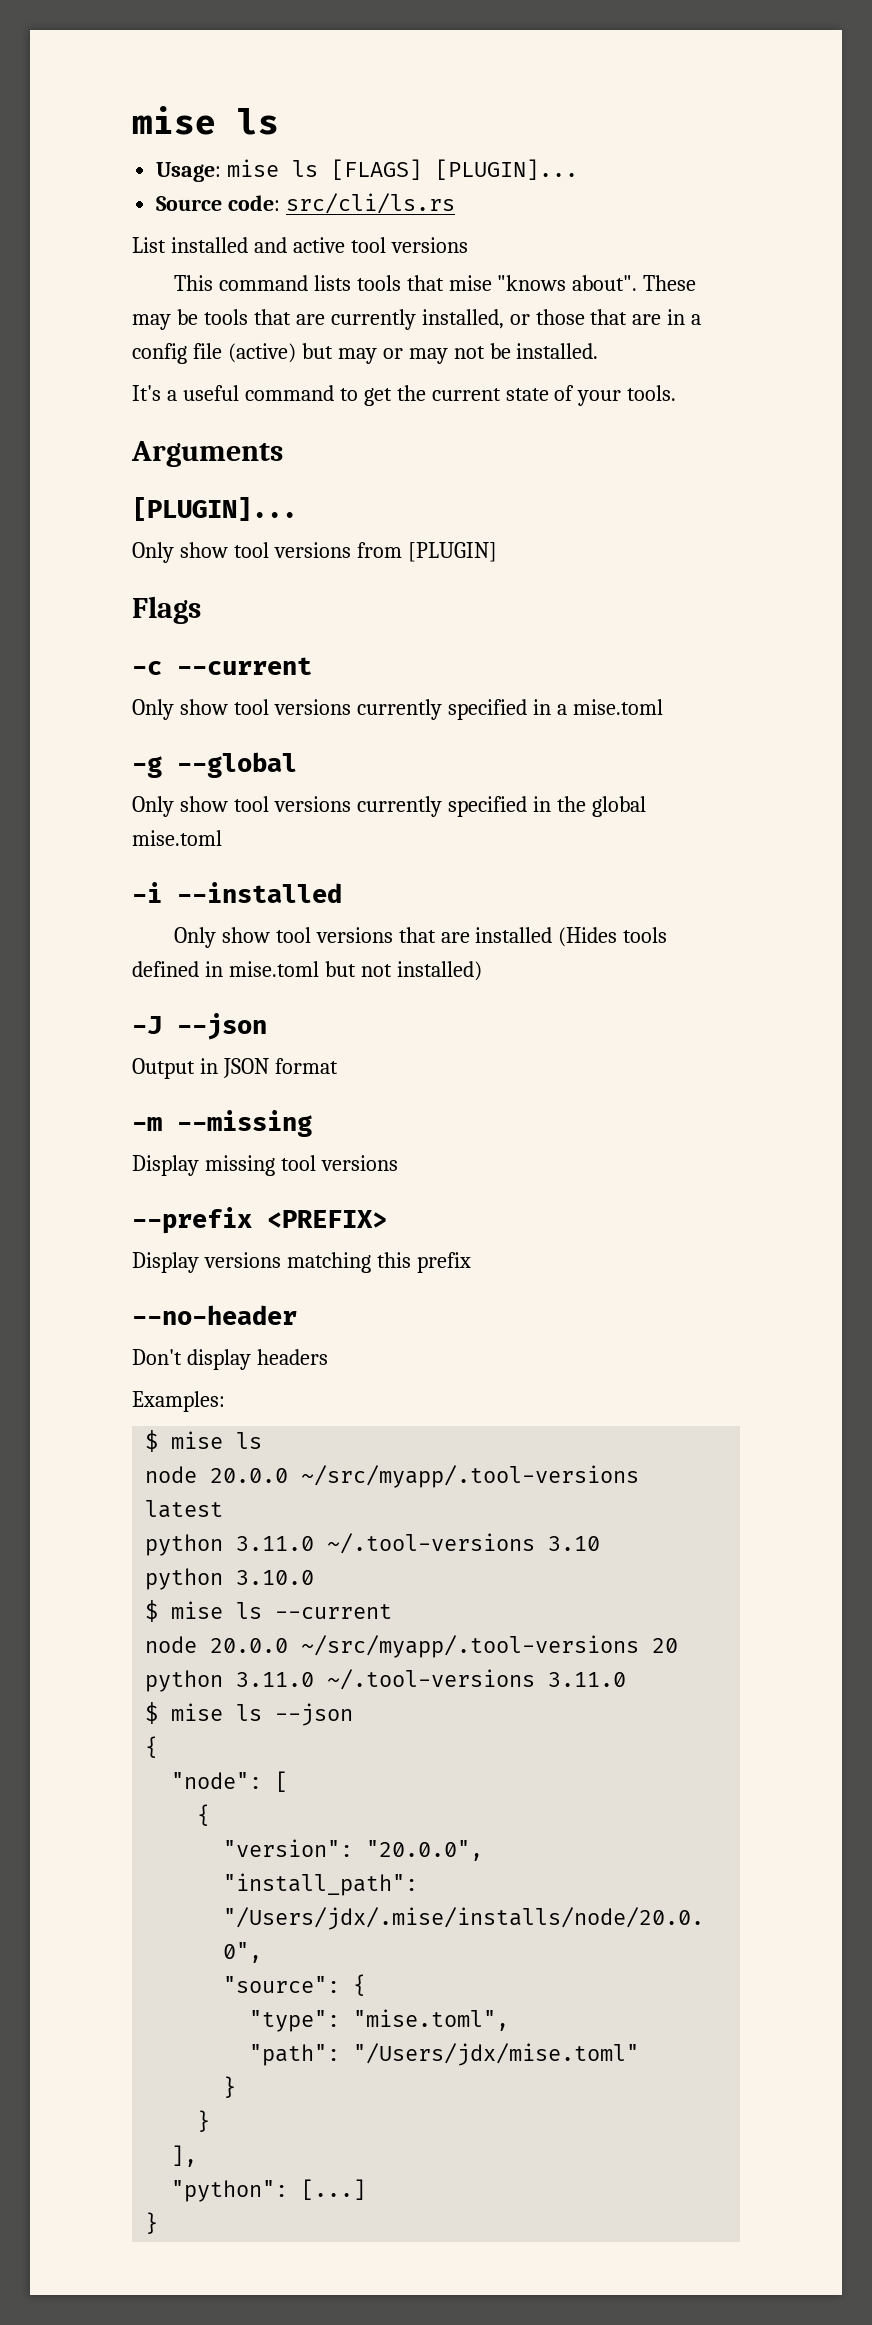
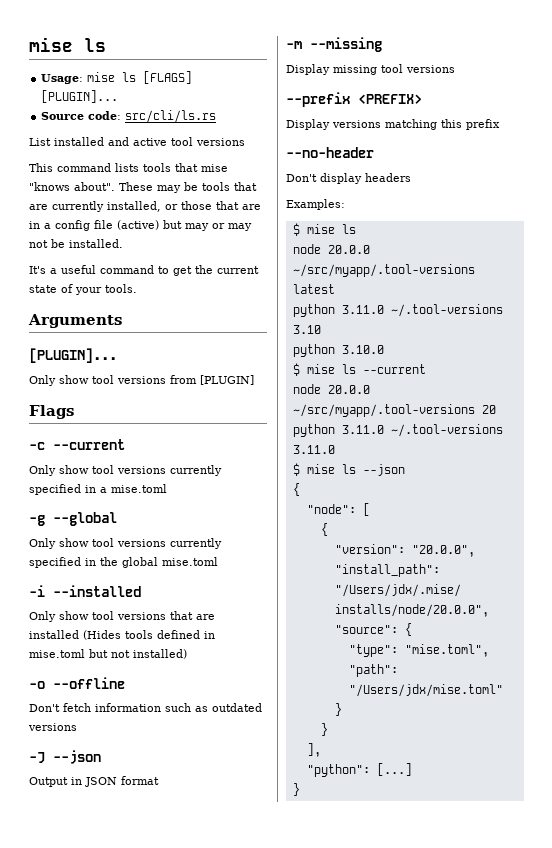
(482, 971) none -> [29,677,125,689] [29,703,262,712] [28,723,77,731] // -o --offline // Don't fetch information such as outdated versions

